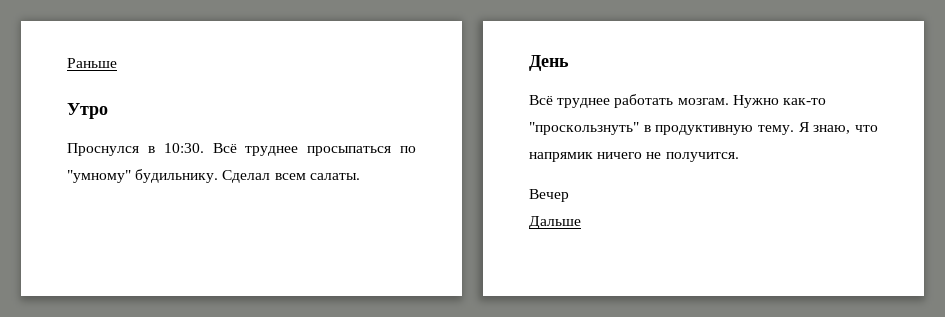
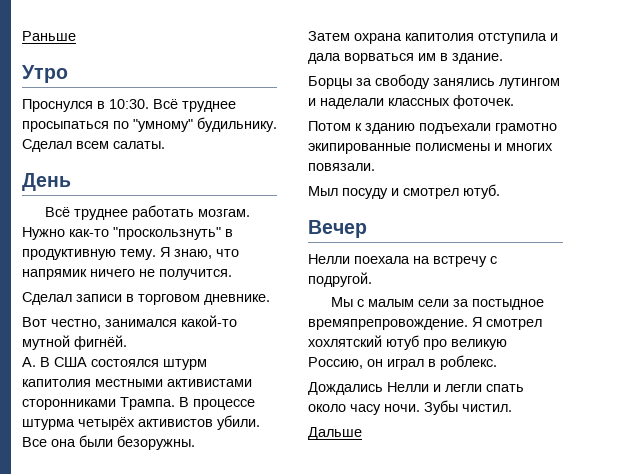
[529,189,569,202] Вечер -> [22,292,270,305] [22,315,237,329] [22,335,127,350] [22,357,207,370] [22,379,252,387] [22,397,255,410] [22,415,260,430] [22,435,195,450] [308,31,558,44] [308,53,503,64] [308,74,560,89] [308,95,514,109] [308,121,557,134] [308,143,553,154] [308,163,375,171] [308,184,500,199] [308,220,367,238] [308,254,497,267] [308,272,372,287] [330,297,544,310] [308,317,542,330] [308,335,507,350] [308,355,497,370] [308,382,524,395] [308,400,512,415] Сделал записи в торговом дневнике. // Вот честно, занимался какой-то мутной фигнёй. // А. В США состоялся штурм капитолия местными активистами сторонниками Трампа. В процессе штурма четырёх активистов убили. Все она были безоружны. // Затем охрана капитолия отступила и дала ворваться им в здание. // Борцы за свободу занялись лутингом и наделали классных фоточек. // Потом к зданию подъехали грамотно экипированные полисмены и многих повязали. // Мыл посуду и смотрел ютуб. // Вечер // Нелли поехала на встречу с подругой. // Мы с малым сели за постыдное времяпрепровождение. Я смотрел хохлятский ютуб про великую Россию, он играл в роблекс. // Дождались Нелли и легли спать около часу ночи. Зубы чистил.

